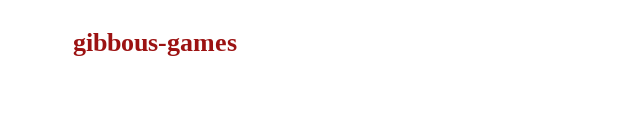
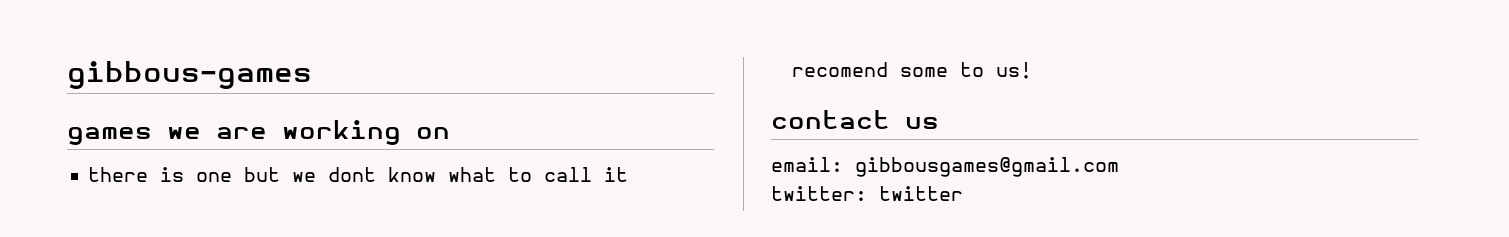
(237, 44) none -> [67,120,450,145] [88,167,629,182] [792,62,1033,79] [771,110,939,129] [771,157,1119,177] [771,186,963,201] // games we are working on // there is one but we dont know what to call it recomend some to us! // contact us // email: gibbousgames@gmail.com // twitter: twitter

